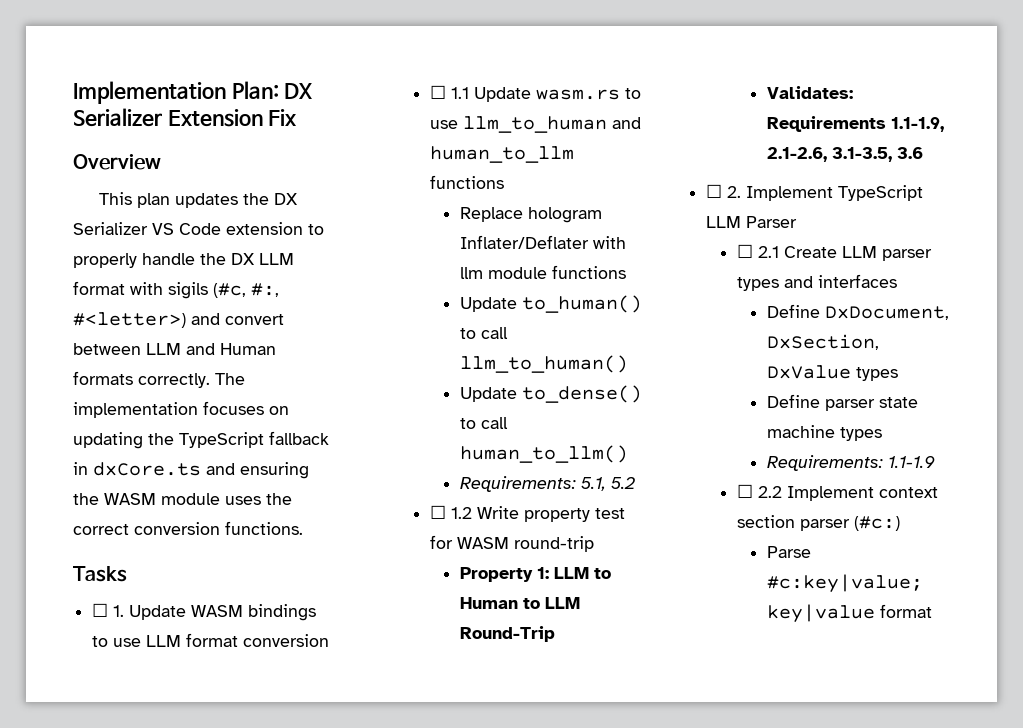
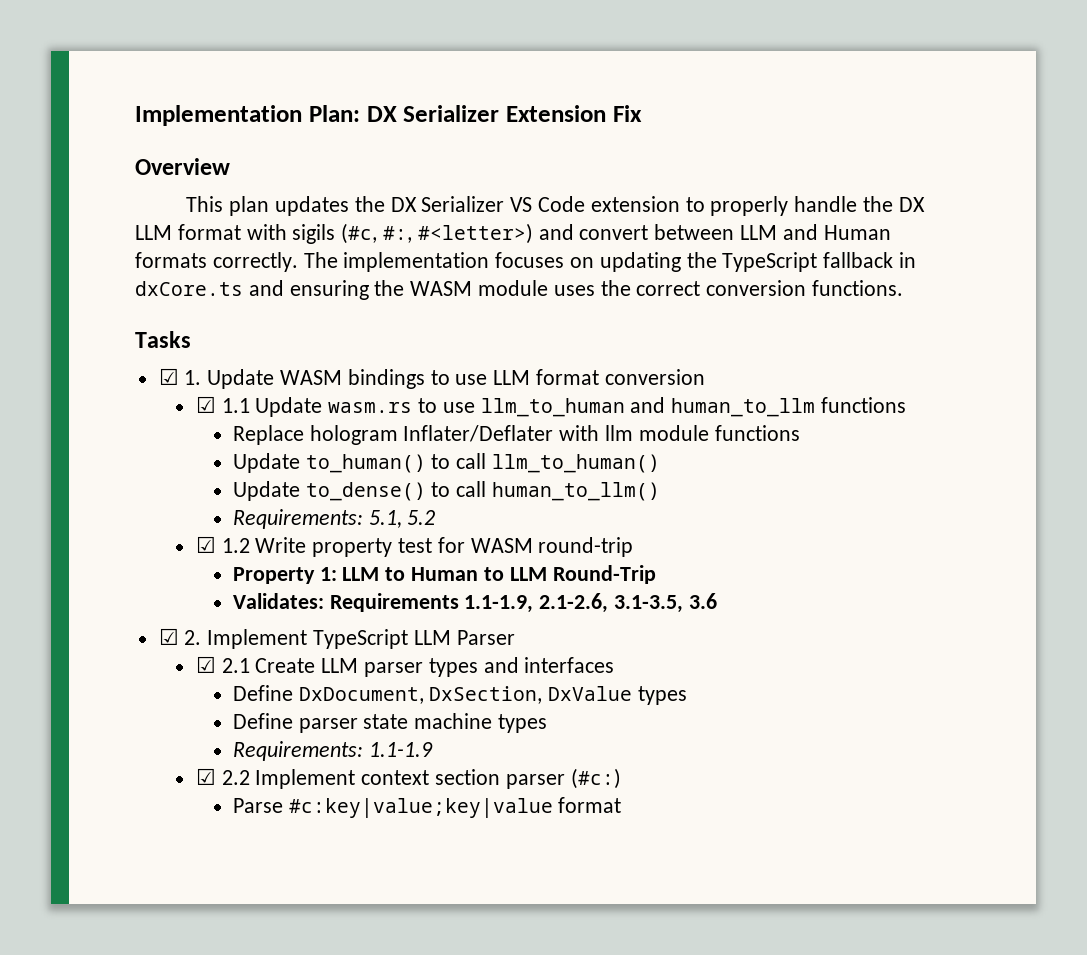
[92,603,109,617] ☐ -> [158,368,179,385] ☑
[429,85,446,99] ☐ -> [195,396,216,413] ☑
[429,505,446,519] ☐ -> [195,536,216,553] ☑
[706,184,723,198] ☐ -> [158,628,179,645] ☑
[736,244,753,258] ☐ -> [195,656,216,673] ☑
[736,484,753,498] ☐ -> [195,768,216,785] ☑

